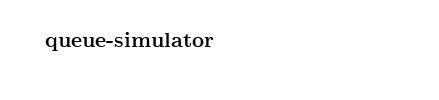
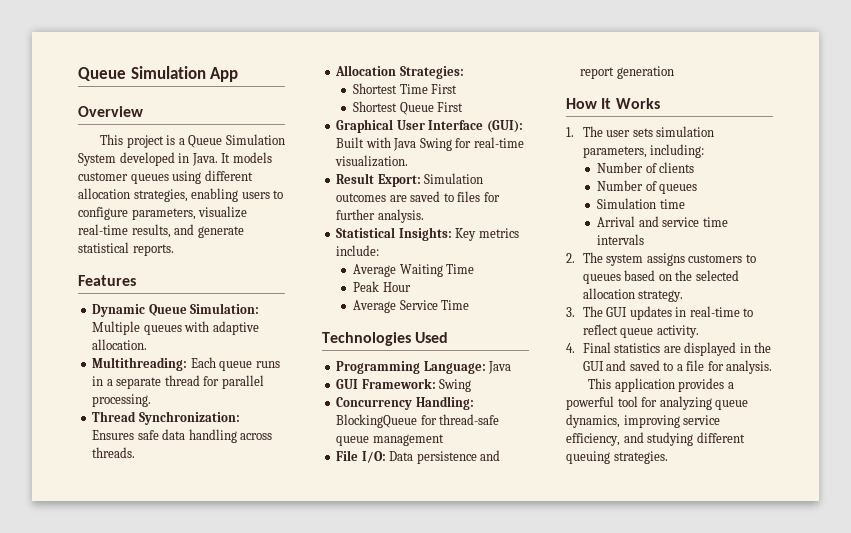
[45,32,214,51] queue-simulator -> [78,66,239,82] [78,106,143,117] [100,134,285,148] [78,152,272,166] [78,170,253,184] [78,188,284,202] [78,206,248,220] [78,224,244,238] [78,242,174,256] [78,275,136,286] [92,303,260,317] [92,321,259,335] [92,339,148,350] [92,357,280,371] [92,375,264,389] [92,394,152,407] [92,411,240,425] [92,429,273,443] [92,447,136,458] [335,65,464,79] [353,83,458,94] [353,101,464,115] [336,119,523,133] [336,137,524,151] [335,155,409,167] [336,173,484,187] [336,191,500,202] [336,209,424,223] [336,227,519,241] [336,245,380,256] [353,264,475,277] [353,281,411,292] [353,300,470,313] [322,332,449,346] [336,361,512,374] [336,378,472,392] [336,396,474,410] [336,414,500,428] [336,434,444,446] [336,450,501,464] [580,66,674,79] [566,98,660,109] [566,126,715,137] [582,144,705,158] [597,162,695,173] [597,180,698,194] [597,198,685,209] [597,216,728,227] [597,234,645,245] [566,252,756,266] [582,270,739,284] [582,288,684,302] [566,306,754,320] [582,324,699,338] [566,342,772,356] [582,360,773,374] [588,378,734,392] [566,396,749,410] [566,414,721,428] [566,432,745,446] [566,451,668,464] Queue Simulation App // Overview // This project is a Queue Simulation System developed in Java. It models customer queues using different allocation strategies, enabling users to configure parameters, visualize real-time results, and generate statistical reports. // Features // Dynamic Queue Simulation: Multiple queues with adaptive allocation. // Multithreading: Each queue runs in a separate thread for parallel processing. // Thread Synchronization: Ensures safe data handling across threads. // Allocation Strategies: // Shortest Time First // Shortest Queue First // Graphical User Interface (GUI): Built with Java Swing for real-time visualization. // Result Export: Simulation outcomes are saved to files for further analysis. // Statistical Insights: Key metrics include: // Average Waiting Time // Peak Hour // Average Service Time // Technologies Used // Programming Language: Java // GUI Framework: Swing // Concurrency Handling: BlockingQueue for thread-safe queue management // File I/O: Data persistence and report generation // How It Works // 1. The user sets simulation parameters, including: // Number of clients // Number of queues // Simulation time // Arrival and service time intervals // 2. The system assigns customers to queues based on the selected allocation strategy. // 3. The GUI updates in real-time to reflect queue activity. // 4. Final statistics are displayed in the GUI and saved to a file for analysis. // This application provides a powerful tool for analyzing queue dynamics, improving service efficiency, and studying different queuing strategies.

